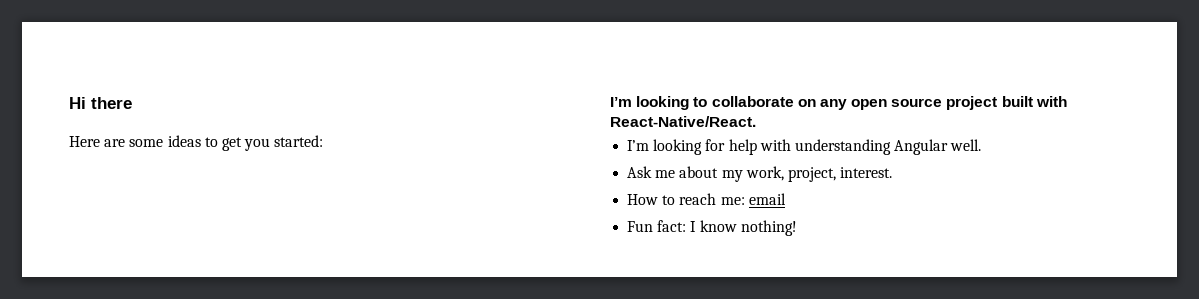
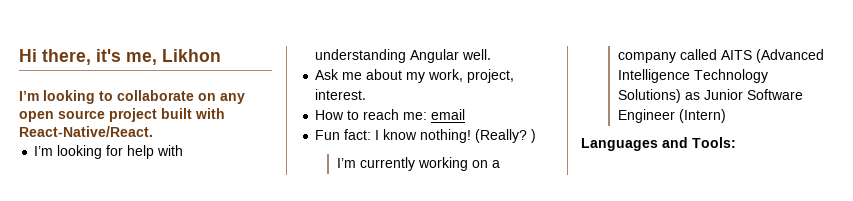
[91,97,132,109] [69,135,324,151] there // Here are some ideas to get you started: -> [42,49,221,65] there, it's me, Likhon
(797, 228) none -> [475,129,537,143] [337,157,501,171] [618,49,825,63] [618,69,769,83] [618,89,804,103] [618,109,727,123] [581,137,736,151] (Really? ) // I’m currently working on a company called AITS (Advanced Intelligence Technology Solutions) as Junior Software Engineer (Intern) // Languages and Tools:

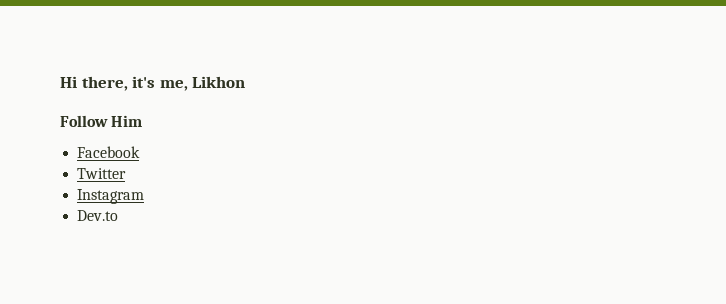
[19,90,245,104] [19,108,225,122] [19,126,153,137] [34,145,184,159] [315,49,492,63] [315,69,515,83] [315,89,367,100] [315,109,466,120] [315,129,537,143] [337,157,501,171] [618,49,825,63] [618,69,769,83] [618,89,804,103] [618,109,727,123] [581,137,736,151] I’m looking to collaborate on any open source project built with React-Native/React. // I’m looking for help with understanding Angular well. // Ask me about my work, project, interest. // How to reach me: email // Fun fact: I know nothing! (Really? ) // I’m currently working on a company called AITS (Advanced Intelligence Technology Solutions) as Junior Software Engineer (Intern) // Languages and Tools: -> [60,115,143,127] [77,146,141,158] [77,168,127,179] [77,189,145,204] [77,210,119,221] Follow Him // Facebook // Twitter // Instagram // Dev.to

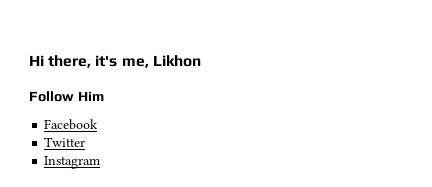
[77,210,119,221] // Dev.to -> (101, 162) none

